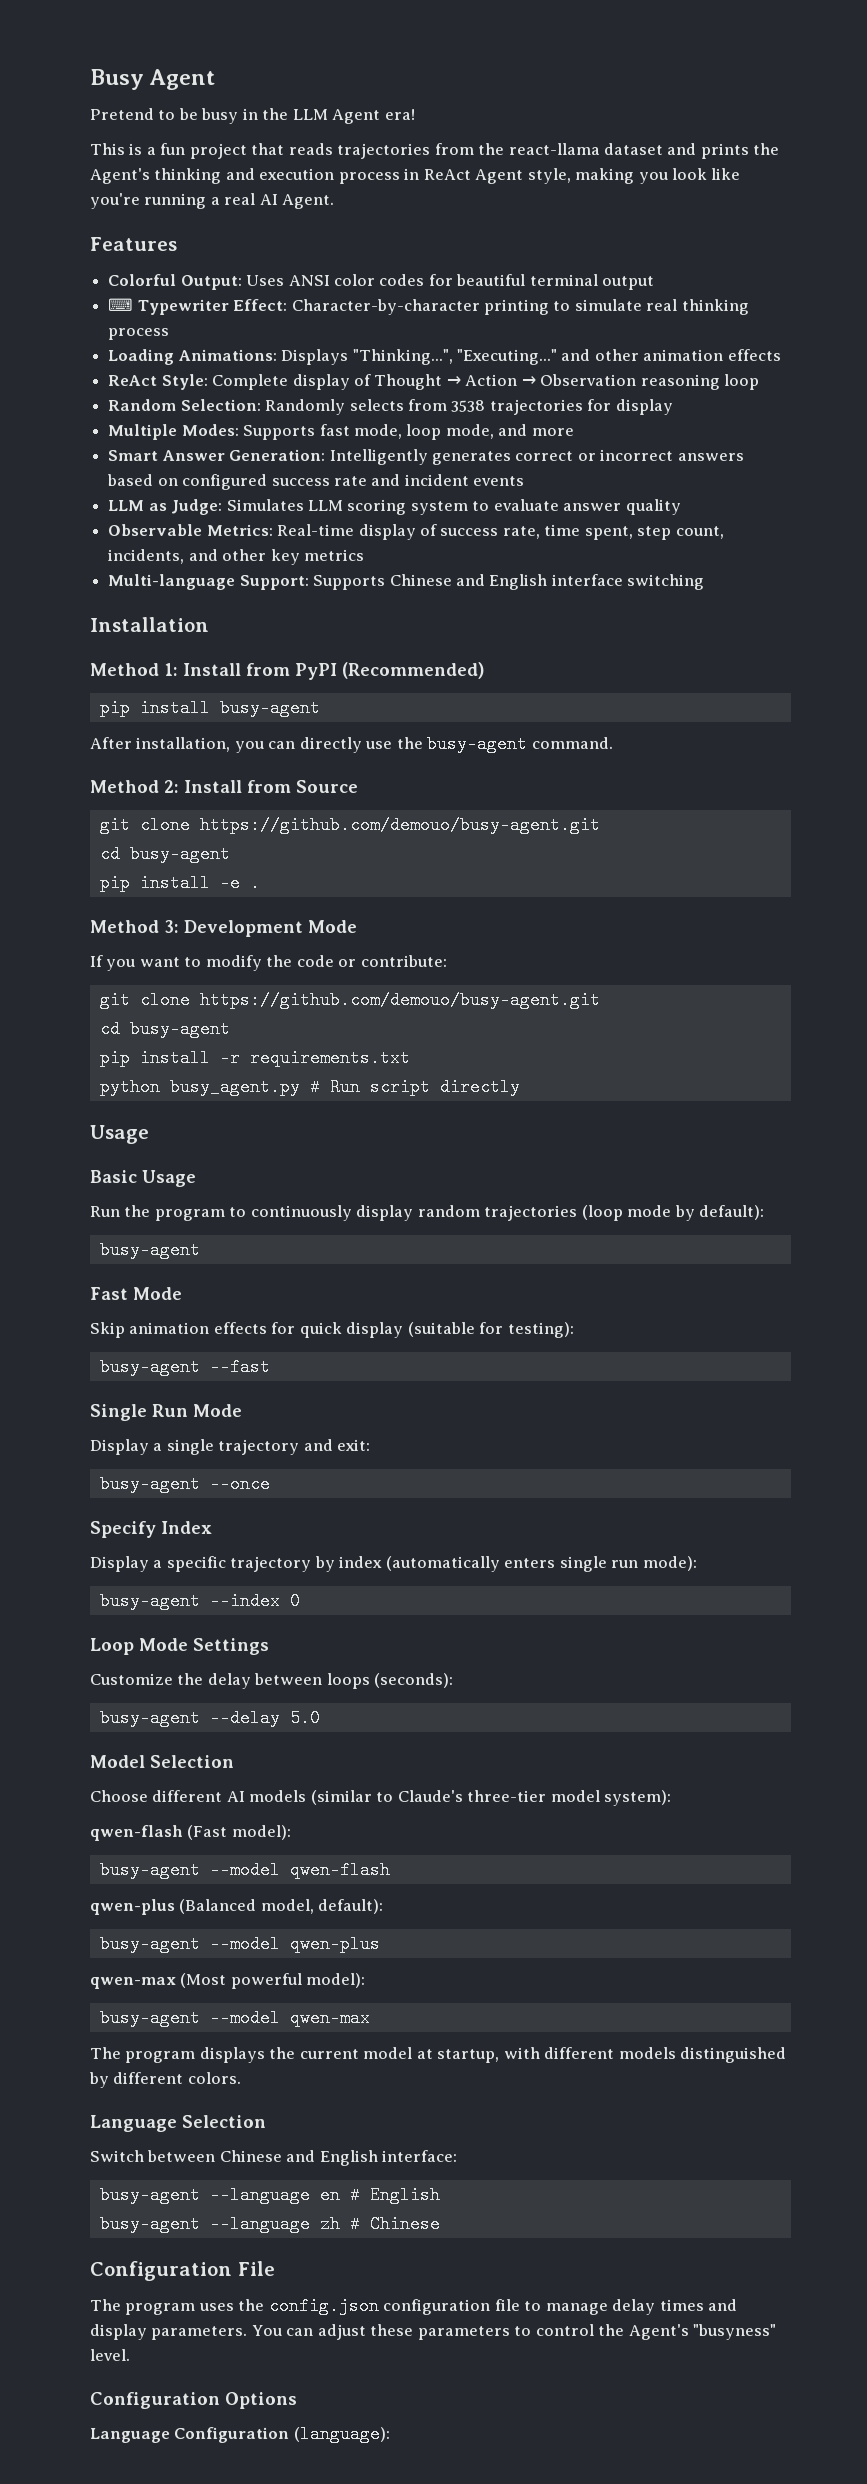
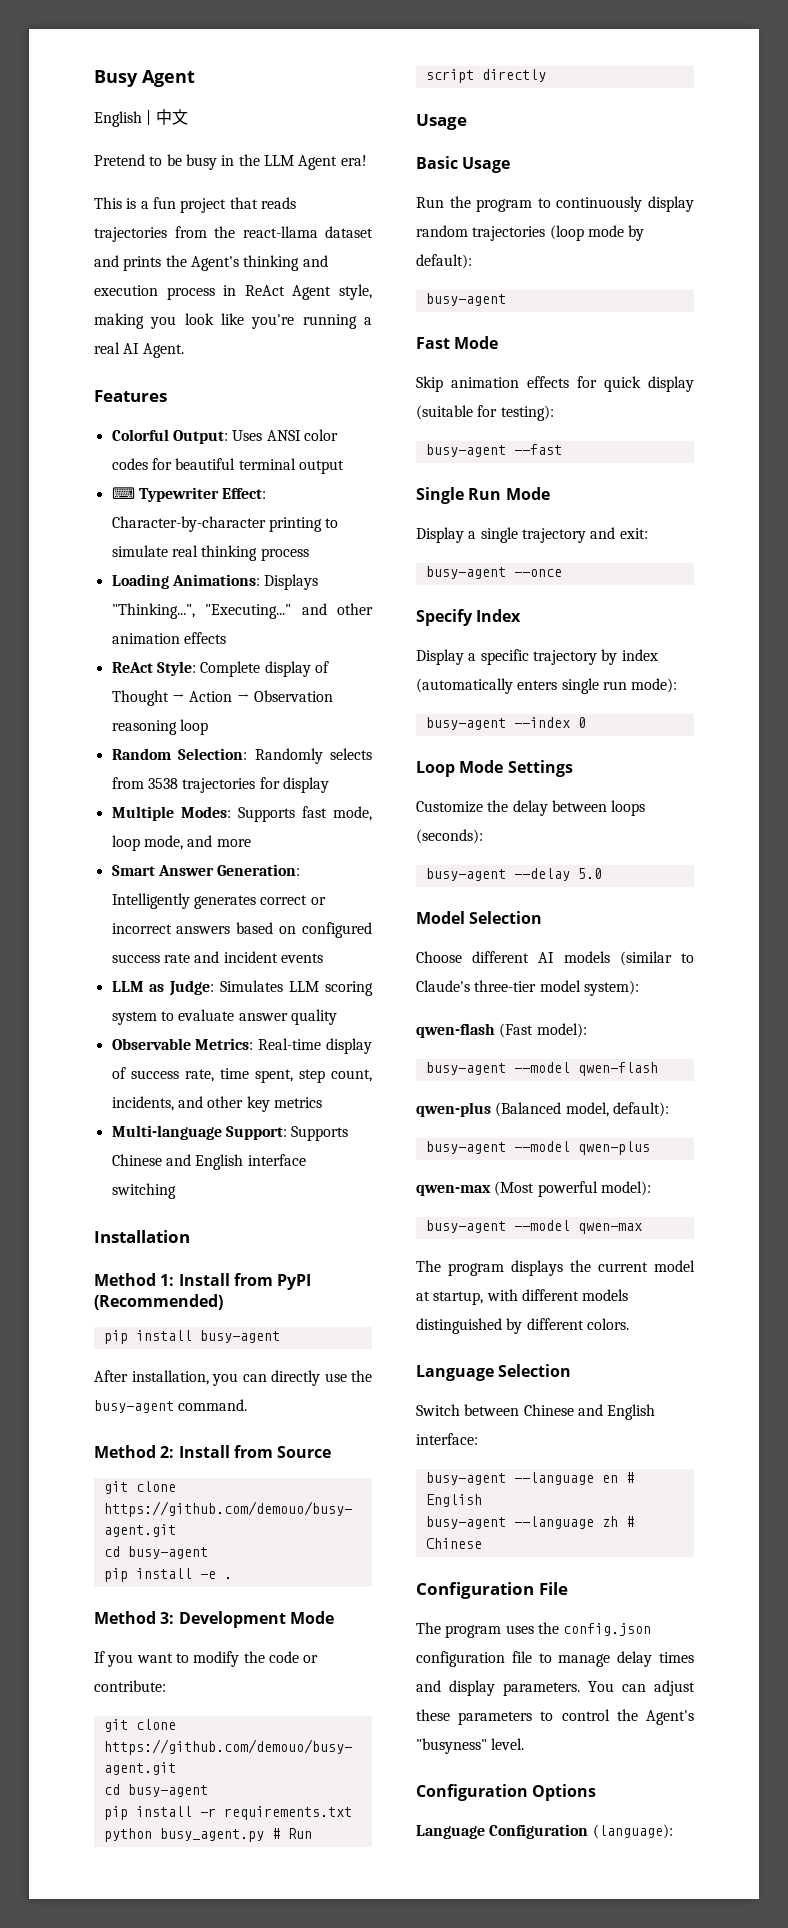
(216, 79) none -> [94,109,188,127] // English | 中文

